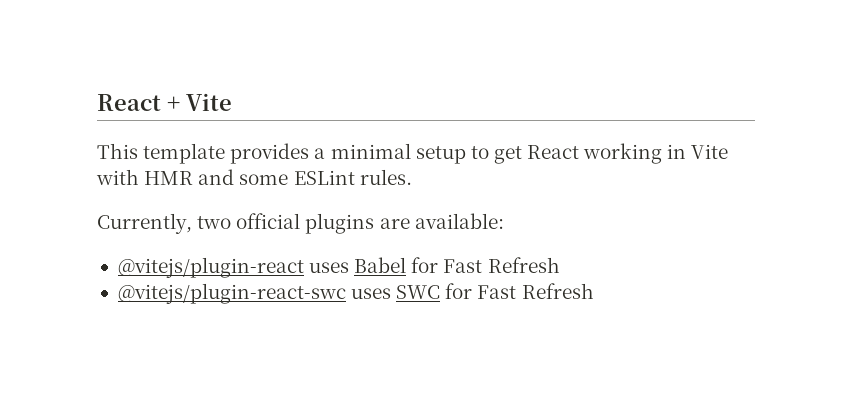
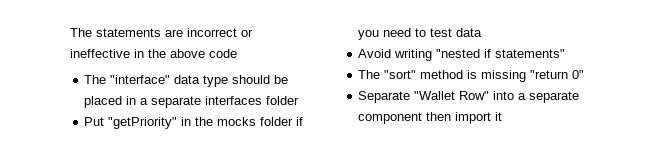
[97,93,232,111] [97,143,729,164] [96,169,412,185] [97,213,504,234] [117,257,560,278] [117,283,594,304] React + Vite // This template provides a minimal setup to get React working in Vite with HMR and some ESLint rules. // Currently, two official plugins are available: // @vitejs/plugin-react uses Babel for Fast Refresh // @vitejs/plugin-react-swc uses SWC for Fast Refresh -> [70,28,253,37] [70,49,237,58] [84,75,289,87] [84,96,300,108] [84,117,304,129] [358,28,483,40] [358,49,566,61] [358,70,585,82] [358,91,580,103] [358,112,503,124] The statements are incorrect or ineffective in the above code // The "interface" data type should be placed in a separate interfaces folder // Put "getPriority" in the mocks folder if you need to test data // Avoid writing "nested if statements" // The "sort" method is missing "return 0" // Separate "Wallet Row" into a separate component then import it

